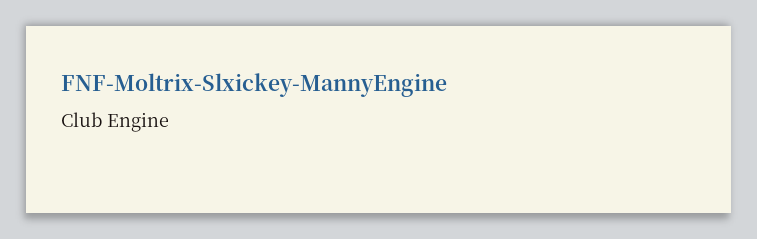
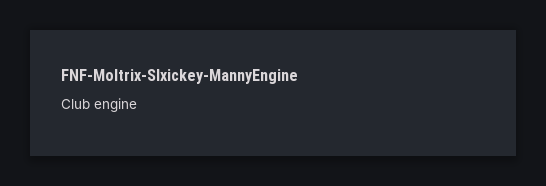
[107,112,169,132] Engine -> [94,98,137,112] engine

